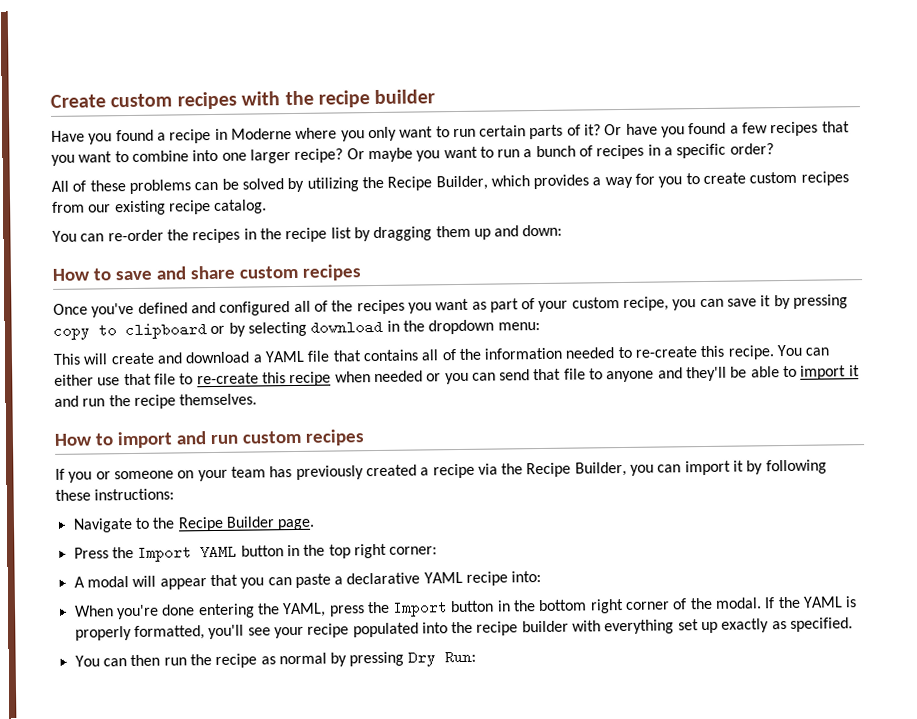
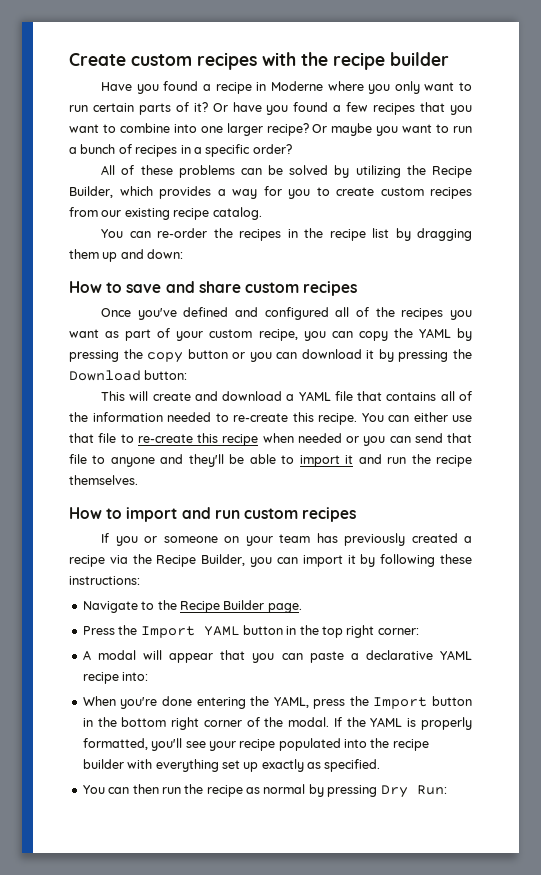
[727,294,849,310] [53,319,540,340] save it by pressing copy to clipboard or by selecting download in the dropdown menu: -> [358,328,472,341] [69,349,472,363] [69,370,188,381] copy the YAML by pressing the copy button or you can download it by pressing the Download button:

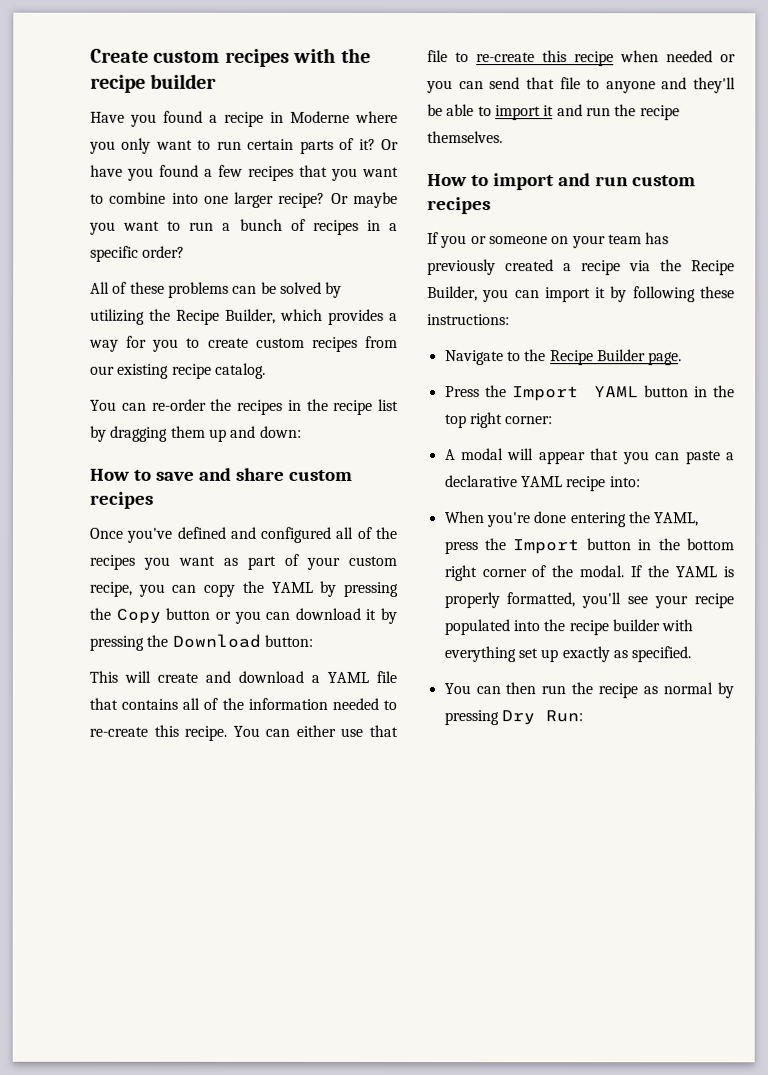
[147,352,184,363] copy -> [115,608,161,624] Copy

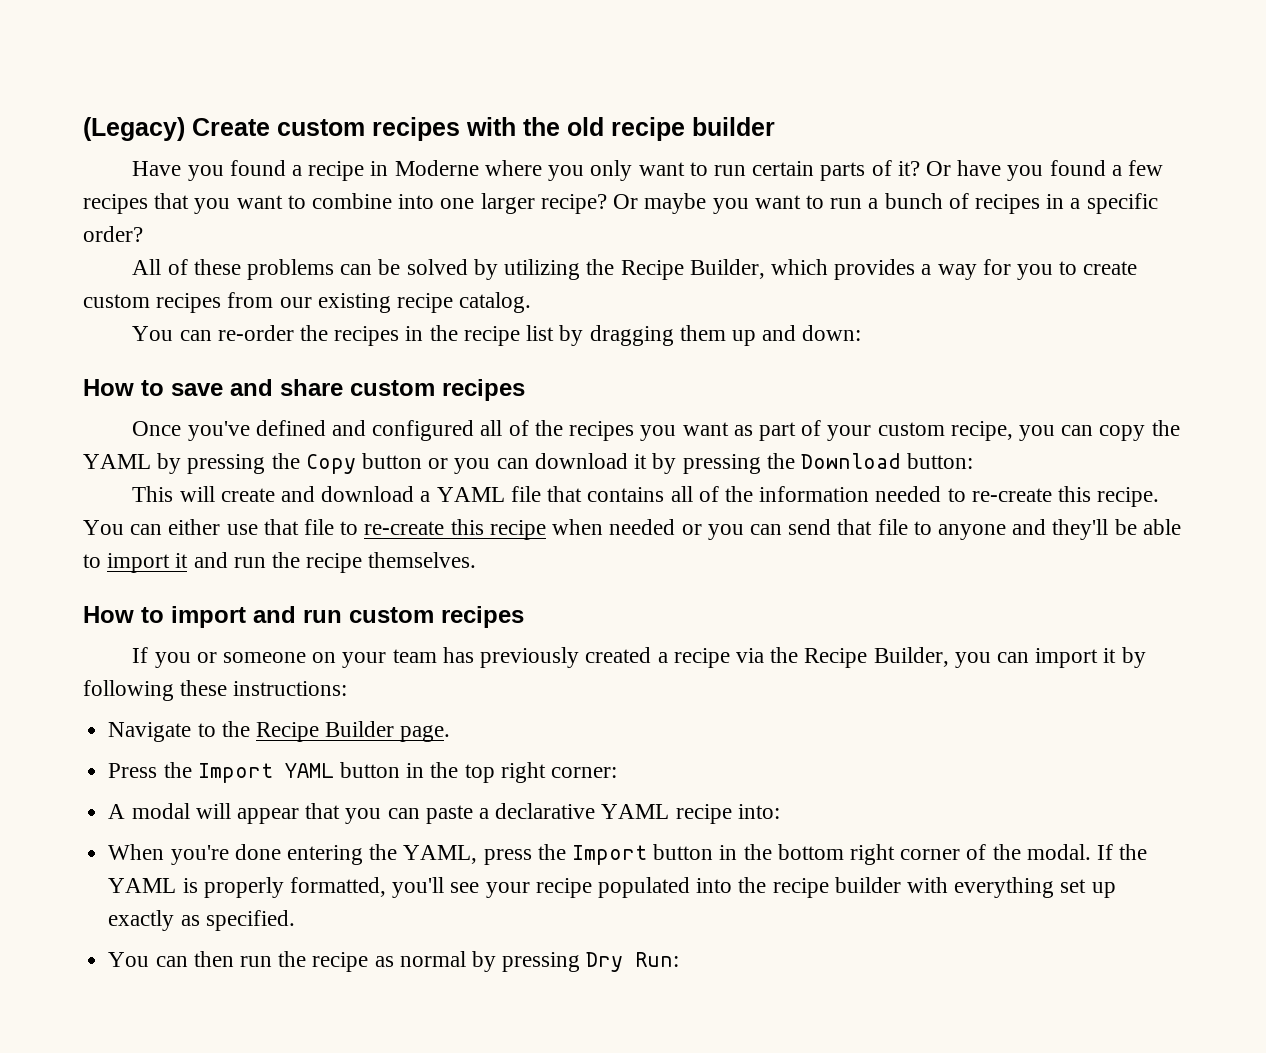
(90, 55) none -> [83,117,185,141] (Legacy)
(371, 55) none -> [567,117,604,136] old

